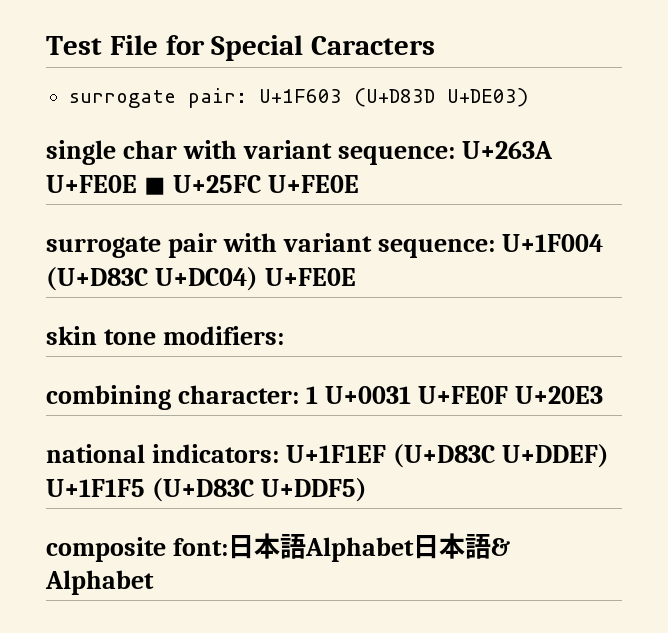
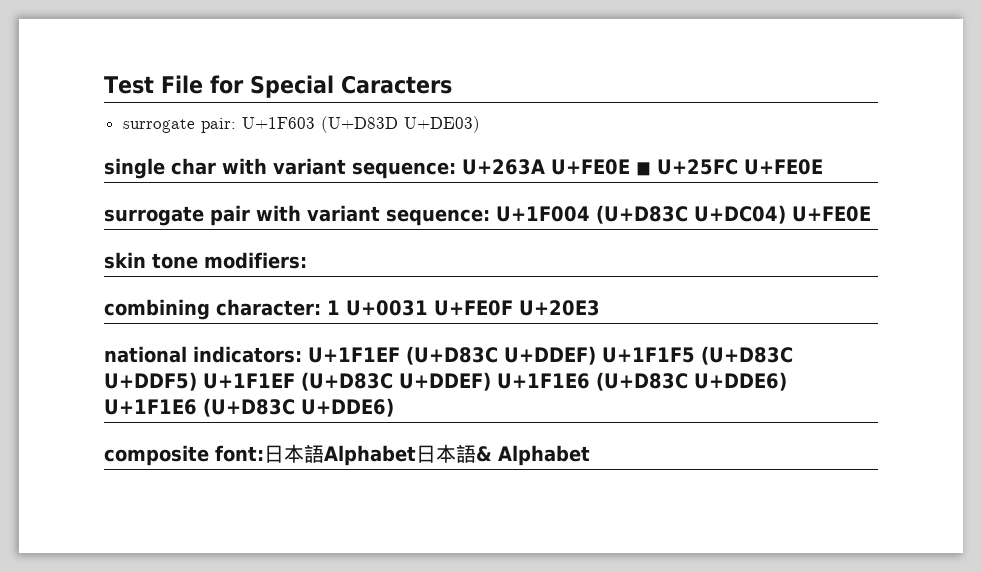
(368, 490) none -> [203,372,787,391] [104,398,394,417] U+1F1EF (U+D83C U+DDEF) U+1F1E6 (U+D83C U+DDE6) U+1F1E6 (U+D83C U+DDE6)

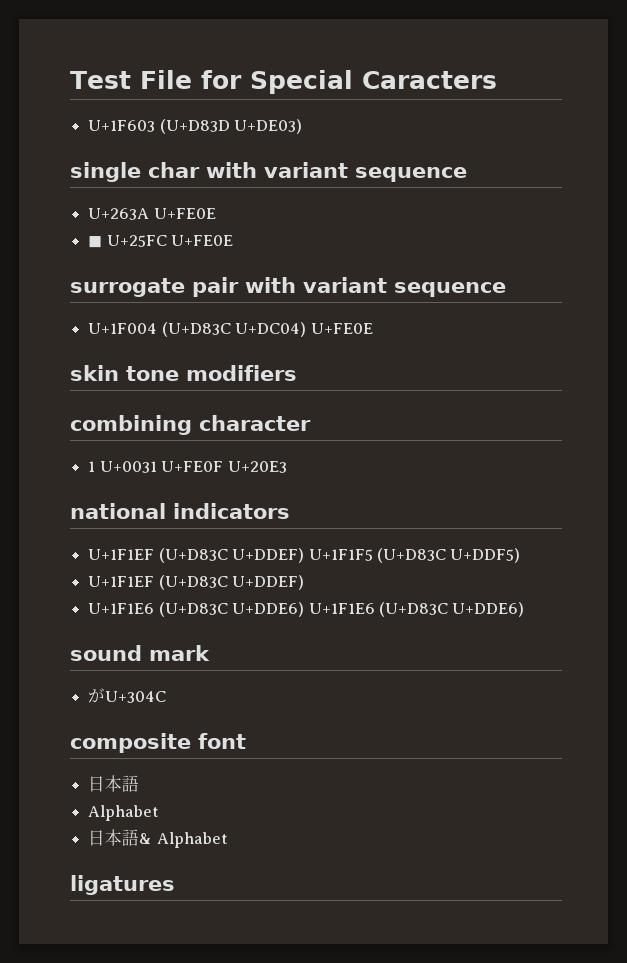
[122,118,236,133] surrogate pair: -> (497, 80) none
[352,162,456,179] sequence: -> [355,167,467,182] sequence //
(630, 167) none -> (216, 213) //
[386,209,490,226] sequence: -> [394,282,506,297] sequence //
[204,252,307,269] modifiers: -> [186,365,297,381] modifiers
[216,299,321,316] character: -> [199,415,311,431] character //
[193,346,302,363] indicators: -> [173,503,290,519] indicators //
[203,372,491,391] U+1F1EF (U+D83C U+DDEF) -> [88,575,305,590] // U+1F1EF (U+D83C U+DDEF) //
(394, 407) none -> [70,645,210,661] [88,688,167,703] // sound mark // がU+304C
[215,444,416,466] font:日本語Alphabet -> [198,733,246,749] [88,775,140,792] [88,805,160,821] font // 日本語 // Alphabet //
(590, 455) none -> [70,875,175,895] // ligatures

